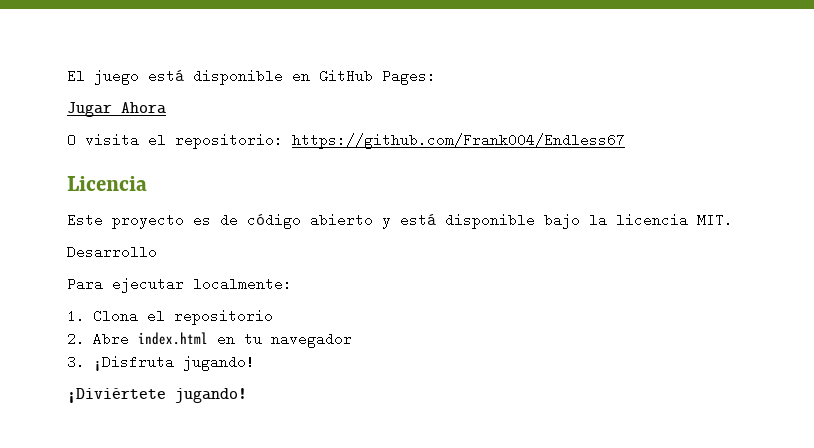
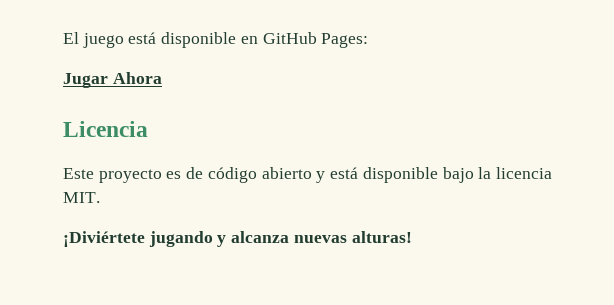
[67,133,625,149] // O visita el repositorio: https://github.com/Frank004/Endless67 -> (162, 78) none
[67,245,157,259] [67,277,292,293] [67,309,274,325] [67,332,353,348] [67,355,256,371] [67,388,247,403] Desarrollo // Para ejecutar localmente: // 1. Clona el repositorio // 2. Abre index.html en tu navegador // 3. ¡Disfruta jugando! // ¡Diviértete jugando! -> [63,231,412,247] ¡Diviértete jugando y alcanza nuevas alturas!

